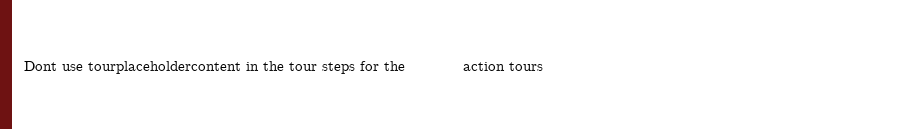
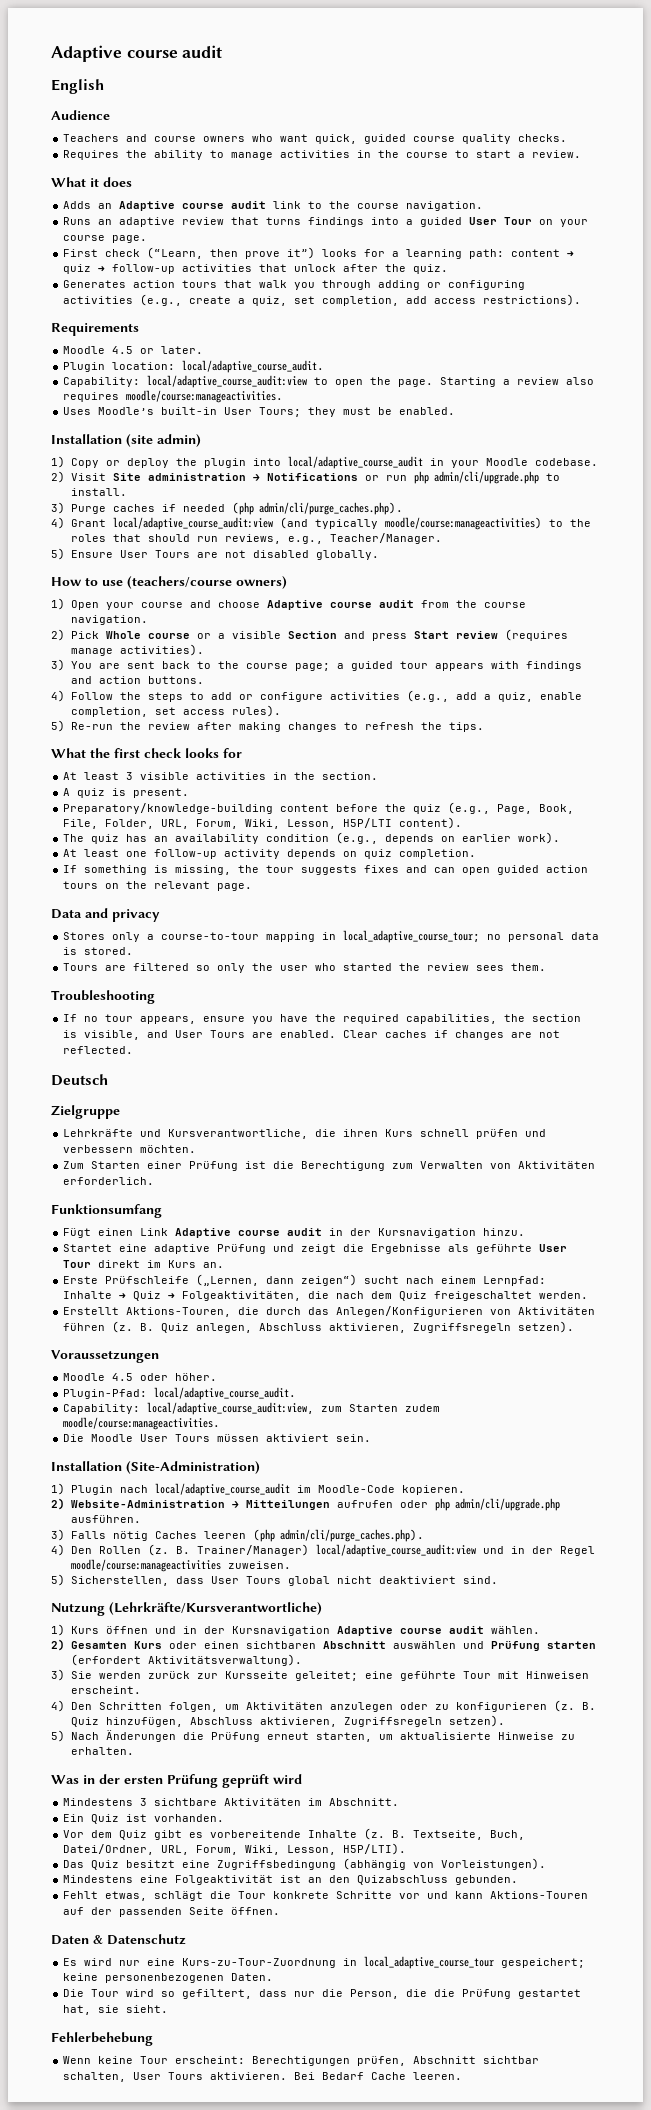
[24,61,543,74] Dont use tourplaceholdercontent in the tour steps for the action tours -> [51,45,223,62] [51,79,104,94] [51,110,110,120] [63,134,568,144] [63,150,582,160] [51,177,132,187] [63,201,484,211] [63,217,589,227] [63,235,148,243] [63,247,575,259] [63,264,449,274] [63,280,526,290] [63,294,582,306] [51,323,139,336] [63,346,204,354] [63,360,325,373] [63,375,595,388] [63,390,284,403] [63,407,456,417] [51,434,201,447] [51,456,598,469] [51,471,560,484] [70,488,127,496] [51,502,403,515] [51,517,591,530] [70,533,442,544] [51,548,379,560] [51,576,287,589] [51,598,526,610] [70,615,148,625] [51,629,568,641] [70,644,204,656] [51,659,582,671] [70,676,204,684] [51,690,582,702] [70,705,281,717] [51,720,484,732] [51,748,242,758] [63,772,379,780] [63,788,190,798] [63,802,575,814] [63,817,463,829] [63,832,561,844] [63,849,477,859] [63,865,589,875] [63,881,253,891] [51,908,160,922] [63,930,600,943] [63,947,134,955] [63,963,547,973] [51,990,155,1004] [63,1014,582,1024] [63,1030,561,1040] [63,1046,134,1054] [51,1074,108,1086] [51,1105,120,1119] [63,1129,547,1139] [63,1145,197,1153] [63,1161,596,1171] [63,1177,155,1185] [51,1204,162,1218] [63,1228,526,1238] [63,1244,568,1254] [63,1260,225,1268] [63,1274,547,1286] [63,1291,589,1301] [63,1306,596,1317] [63,1321,575,1333] [51,1350,159,1363] [63,1373,218,1381] [63,1387,297,1400] [63,1402,441,1415] [63,1417,221,1430] [63,1434,372,1442] [51,1461,260,1474] [51,1483,465,1496] [51,1498,560,1511] [70,1515,141,1523] [51,1529,424,1542] [51,1544,595,1557] [70,1559,291,1572] [51,1574,498,1586] [51,1602,322,1616] [51,1624,540,1636] [51,1639,596,1651] [70,1654,302,1666] [51,1669,589,1681] [70,1686,141,1694] [51,1700,596,1712] [70,1715,505,1727] [51,1730,575,1742] [70,1747,134,1755] [51,1774,302,1788] [63,1798,400,1806] [63,1814,225,1824] [63,1828,526,1840] [63,1843,407,1855] [63,1858,547,1870] [63,1875,519,1885] [63,1891,589,1901] [63,1907,281,1917] [51,1934,186,1945] [63,1956,586,1969] [63,1973,274,1983] [63,1989,582,1999] [63,2005,169,2015] [51,2032,153,2046] [63,2056,540,2066] [63,2072,463,2082] Adaptive course audit // English // Audience // Teachers and course owners who want quick, guided course quality checks. // Requires the ability to manage activities in the course to start a review. // What it does // Adds an Adaptive course audit link to the course navigation. // Runs an adaptive review that turns findings into a guided User Tour on your course page. // First check (“Learn, then prove it”) looks for a learning path: content ➜ quiz ➜ follow-up activities that unlock after the quiz. // Generates action tours that walk you through adding or configuring activities (e.g., create a quiz, set completion, add access restrictions). // Requirements // Moodle 4.5 or later. // Plugin location: local/adaptive_course_audit. // Capability: local/adaptive_course_audit:view to open the page. Starting a review also requires moodle/course:manageactivities. // Uses Moodle’s built-in User Tours; they must be enabled. // Installation (site admin) // 1) Copy or deploy the plugin into local/adaptive_course_audit in your Moodle codebase. // 2) Visit Site administration → Notifications or run php admin/cli/upgrade.php to install. // 3) Purge caches if needed (php admin/cli/purge_caches.php). // 4) Grant local/adaptive_course_audit:view (and typically moodle/course:manageactivities) to the roles that should run reviews, e.g., Teacher/Manager. // 5) Ensure User Tours are not disabled globally. // How to use (teachers/course owners) // 1) Open your course and choose Adaptive course audit from the course navigation. // 2) Pick Whole course or a visible Section and press Start review (requires manage activities). // 3) You are sent back to the course page; a guided tour appears with findings and action buttons. // 4) Follow the steps to add or configure activities (e.g., add a quiz, enable completion, set access rules). // 5) Re-run the review after making changes to refresh the tips. // What the first check looks for // At least 3 visible activities in the section. // A quiz is present. // Preparatory/knowledge-building content before the quiz (e.g., Page, Book, File, Folder, URL, Forum, Wiki, Lesson, H5P/LTI content). // The quiz has an availability condition (e.g., depends on earlier work). // At least one follow-up activity depends on quiz completion. // If something is missing, the tour suggests fixes and can open guided action tours on the relevant page. // Data and privacy // Stores only a course-to-tour mapping in local_adaptive_course_tour; no personal data is stored. // Tours are filtered so only the user who started the review sees them. // Troubleshooting // If no tour appears, ensure you have the required capabilities, the section is visible, and User Tours are enabled. Clear caches if changes are not reflected. // Deutsch // Zielgruppe // Lehrkräfte und Kursverantwortliche, die ihren Kurs schnell prüfen und verbessern möchten. // Zum Starten einer Prüfung ist die Berechtigung zum Verwalten von Aktivitäten erforderlich. // Funktionsumfang // Fügt einen Link Adaptive course audit in der Kursnavigation hinzu. // Startet eine adaptive Prüfung und zeigt die Ergebnisse als geführte User Tour direkt im Kurs an. // Erste Prüfschleife („Lernen, dann zeigen“) sucht nach einem Lernpfad: Inhalte ➜ Quiz ➜ Folgeaktivitäten, die nach dem Quiz freigeschaltet werden. // Erstellt Aktions-Touren, die durch das Anlegen/Konfigurieren von Aktivitäten führen (z. B. Quiz anlegen, Abschluss aktivieren, Zugriffsregeln setzen). // Voraussetzungen // Moodle 4.5 oder höher. // Plugin-Pfad: local/adaptive_course_audit. // Capability: local/adaptive_course_audit:view, zum Starten zudem moodle/course:manageactivities. // Die Moodle User Tours müssen aktiviert sein. // Installation (Site-Administration) // 1) Plugin nach local/adaptive_course_audit im Moodle-Code kopieren. // 2) Website-Administration → Mitteilungen aufrufen oder php admin/cli/upgrade.php ausführen. // 3) Falls nötig Caches leeren (php admin/cli/purge_caches.php). // 4) Den Rollen (z. B. Trainer/Manager) local/adaptive_course_audit:view und in der Regel moodle/course:manageactivities zuweisen. // 5) Sicherstellen, dass User Tours global nicht deaktiviert sind. // Nutzung (Lehrkräfte/Kursverantwortliche) // 1) Kurs öffnen und in der Kursnavigation Adaptive course audit wählen. // 2) Gesamten Kurs oder einen sichtbaren Abschnitt auswählen und Prüfung starten (erfordert Aktivitätsverwaltung). // 3) Sie werden zurück zur Kursseite geleitet; eine geführte Tour mit Hinweisen erscheint. // 4) Den Schritten folgen, um Aktivitäten anzulegen oder zu konfigurieren (z. B. Quiz hinzufügen, Abschluss aktivieren, Zugriffsregeln setzen). // 5) Nach Änderungen die Prüfung erneut starten, um aktualisierte Hinweise zu erhalten. // Was in der ersten Prüfung geprüft wird // Mindestens 3 sichtbare Aktivitäten im Abschnitt. // Ein Quiz ist vorhanden. // Vor dem Quiz gibt es vorbereitende Inhalte (z. B. Textseite, Buch, Datei/Ordner, URL, Forum, Wiki, Lesson, H5P/LTI). // Das Quiz besitzt eine Zugriffsbedingung (abhängig von Vorleistungen). // Mindestens eine Folgeaktivität ist an den Quizabschluss gebunden. // Fehlt etwas, schlägt die Tour konkrete Schritte vor und kann Aktions-Touren auf der passenden Seite öffnen. // Daten & Datenschutz // Es wird nur eine Kurs-zu-Tour-Zuordnung in local_adaptive_course_tour gespeichert; keine personenbezogenen Daten. // Die Tour wird so gefiltert, dass nur die Person, die die Prüfung gestartet hat, sie sieht. // Fehlerbehebung // Wenn keine Tour erscheint: Berechtigungen prüfen, Abschnitt sichtbar schalten, User Tours aktivieren. Bei Bedarf Cache leeren.

